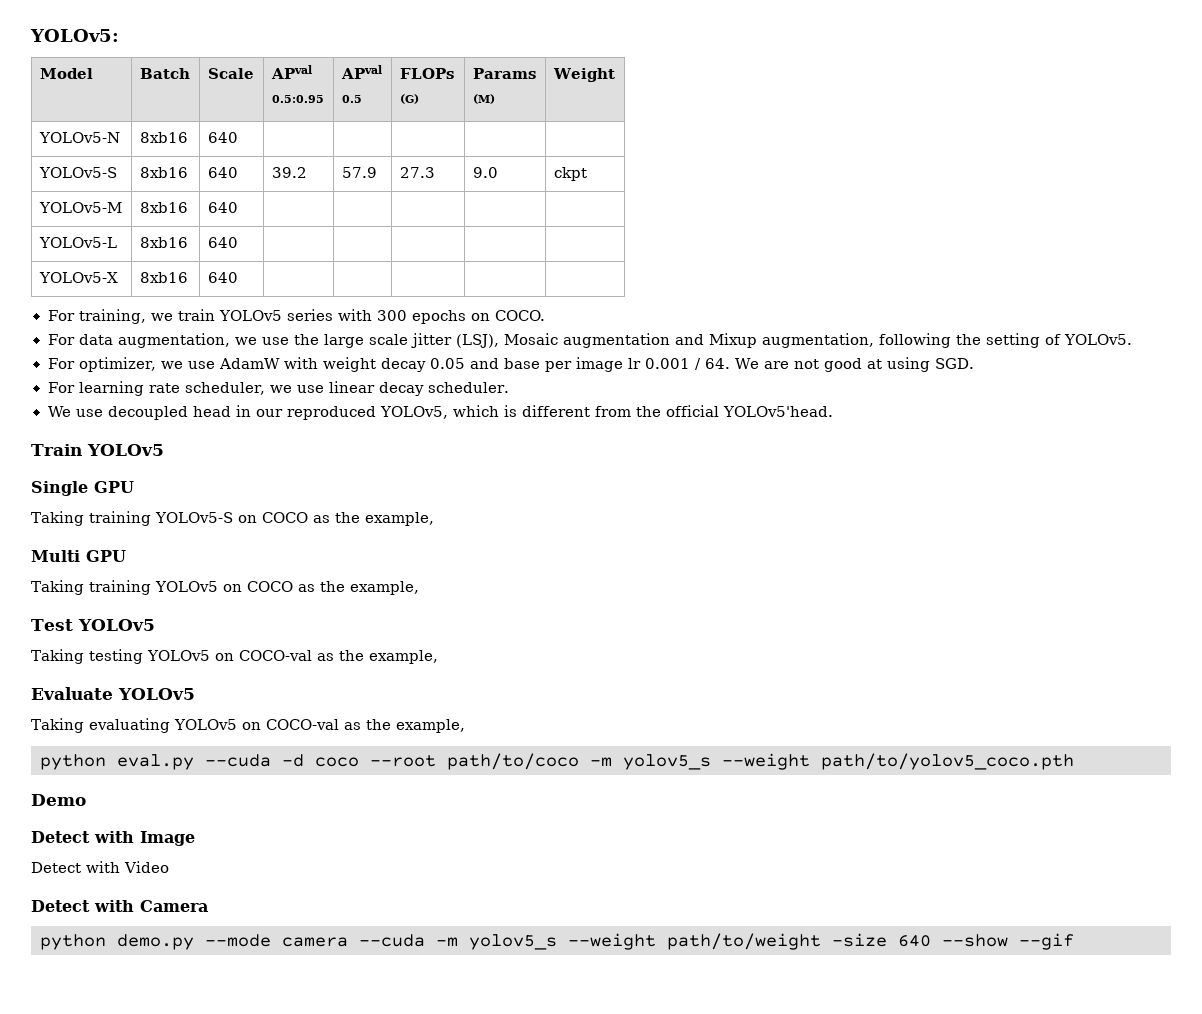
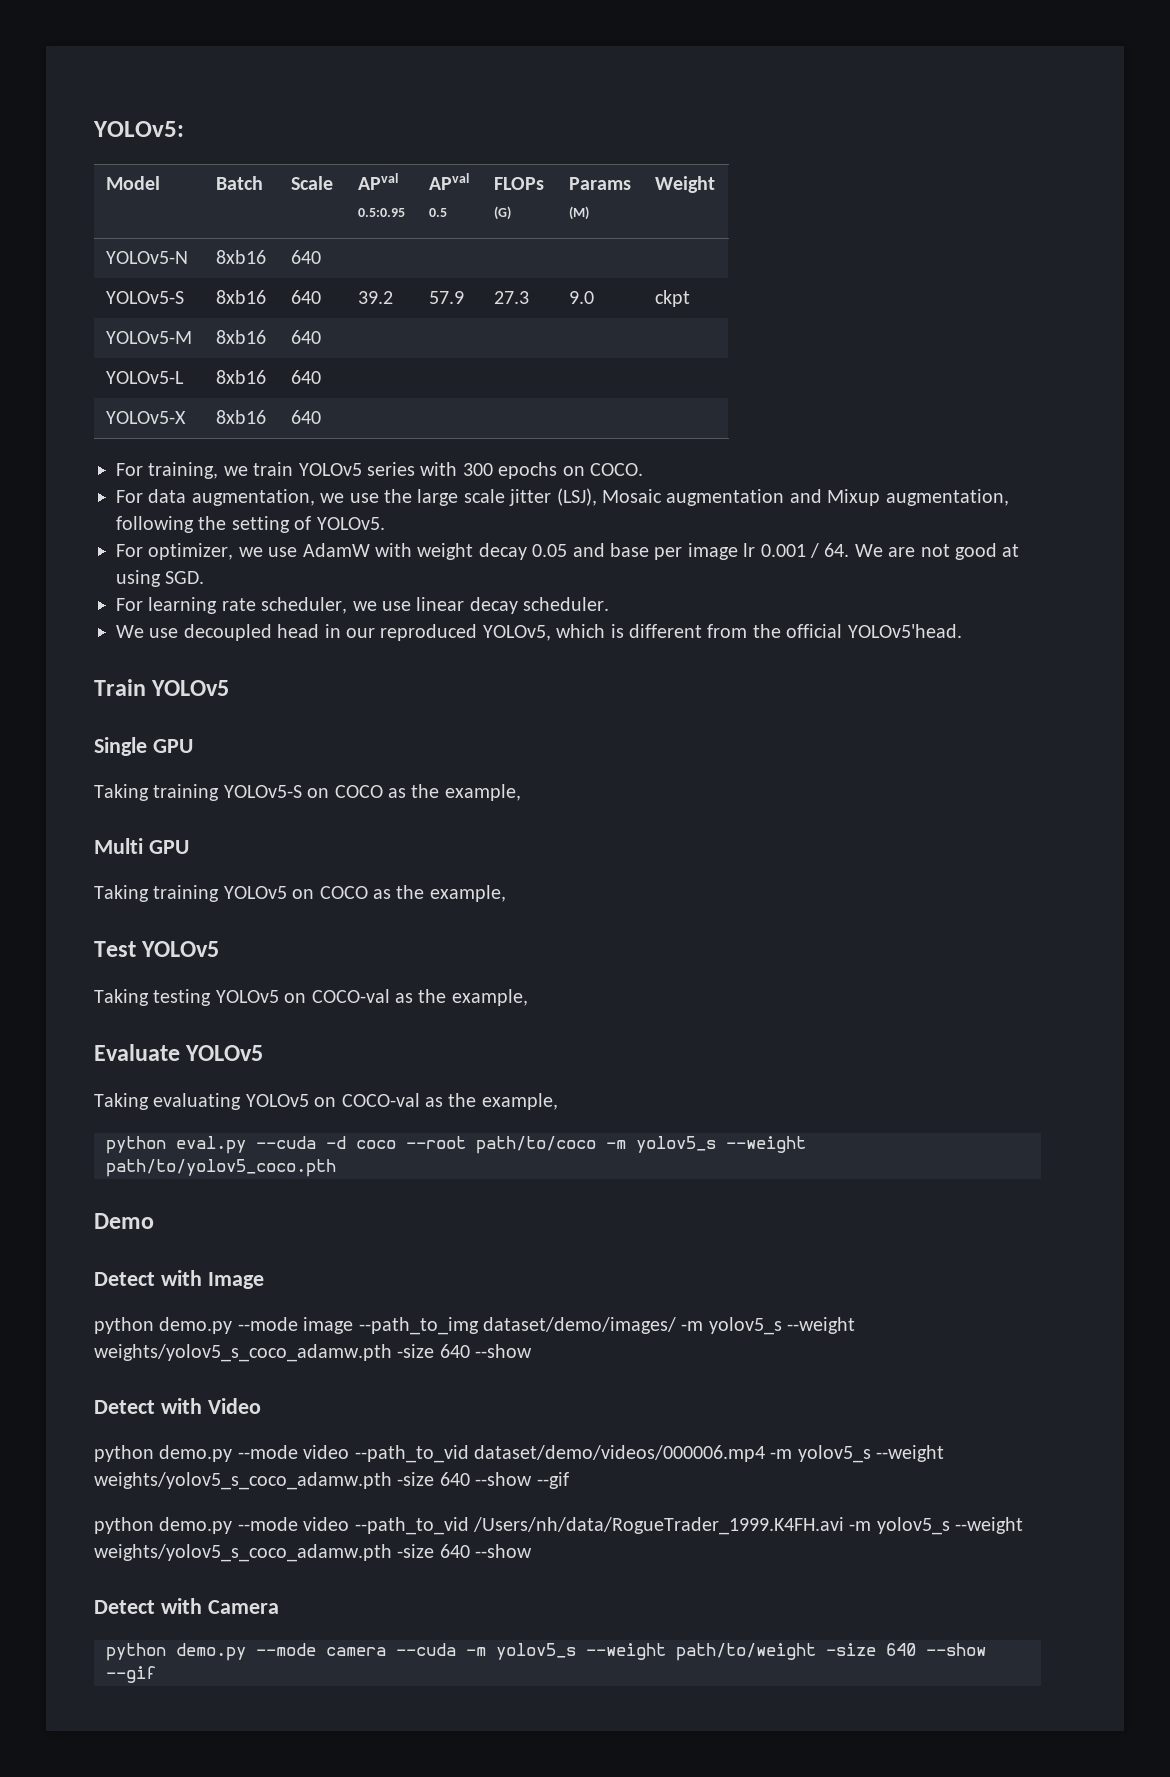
[31,861,169,873] Detect with Video -> [94,1317,856,1335] [94,1344,533,1362] [94,1398,261,1414] [94,1445,945,1463] [94,1472,569,1490] [94,1517,1024,1535] [94,1544,533,1562] python demo.py --mode image --path_to_img dataset/demo/images/ -m yolov5_s --weight weights/yolov5_s_coco_adamw.pth -size 640 --show // Detect with Video // python demo.py --mode video --path_to_vid dataset/demo/videos/000006.mp4 -m yolov5_s --weight weights/yolov5_s_coco_adamw.pth -size 640 --show --gif // python demo.py --mode video --path_to_vid /Users/nh/data/RogueTrader_1999.K4FH.avi -m yolov5_s --weight weights/yolov5_s_coco_adamw.pth -size 640 --show

